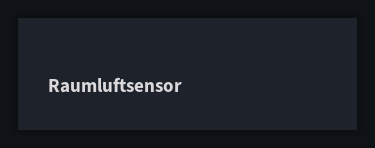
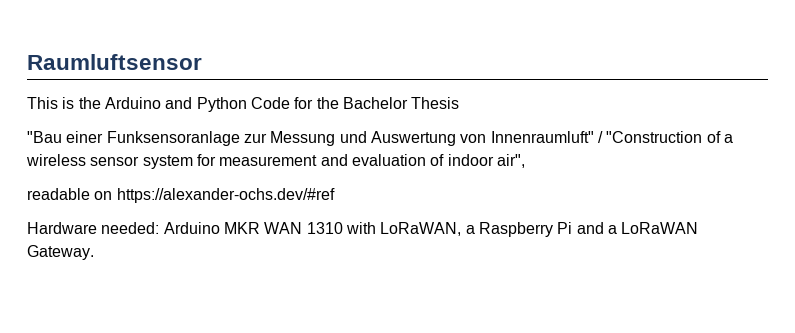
(182, 85) none -> [27,97,460,112] [27,131,733,146] [26,154,525,169] [27,188,335,203] [27,222,699,237] [27,245,94,260] // This is the Arduino and Python Code for the Bachelor Thesis // "Bau einer Funksensoranlage zur Messung und Auswertung von Innenraumluft" / "Construction of a wireless sensor system for measurement and evaluation of indoor air", // readable on https://alexander-ochs.dev/#ref // Hardware needed: Arduino MKR WAN 1310 with LoRaWAN, a Raspberry Pi and a LoRaWAN Gateway.

